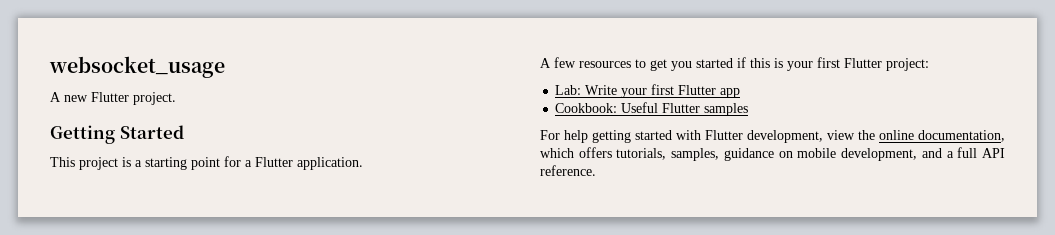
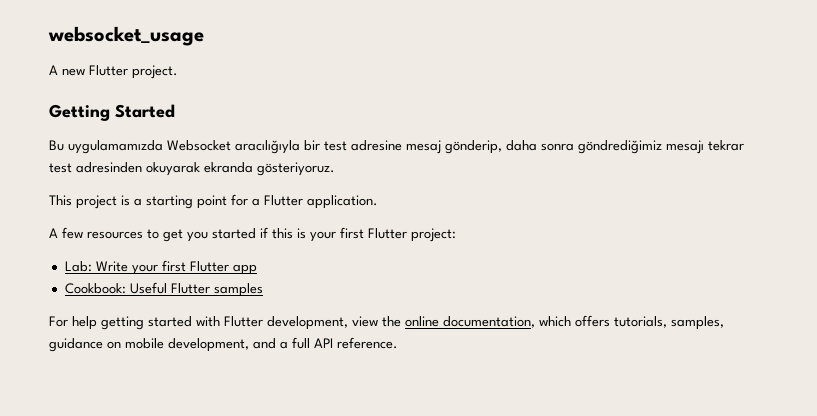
(184, 132) none -> [49,140,744,154] [49,162,335,176] // Bu uygulamamızda Websocket aracılığıyla bir test adresine mesaj gönderip, daha sonra göndrediğimiz mesajı tekrar test adresinden okuyarak ekranda gösteriyoruz.

